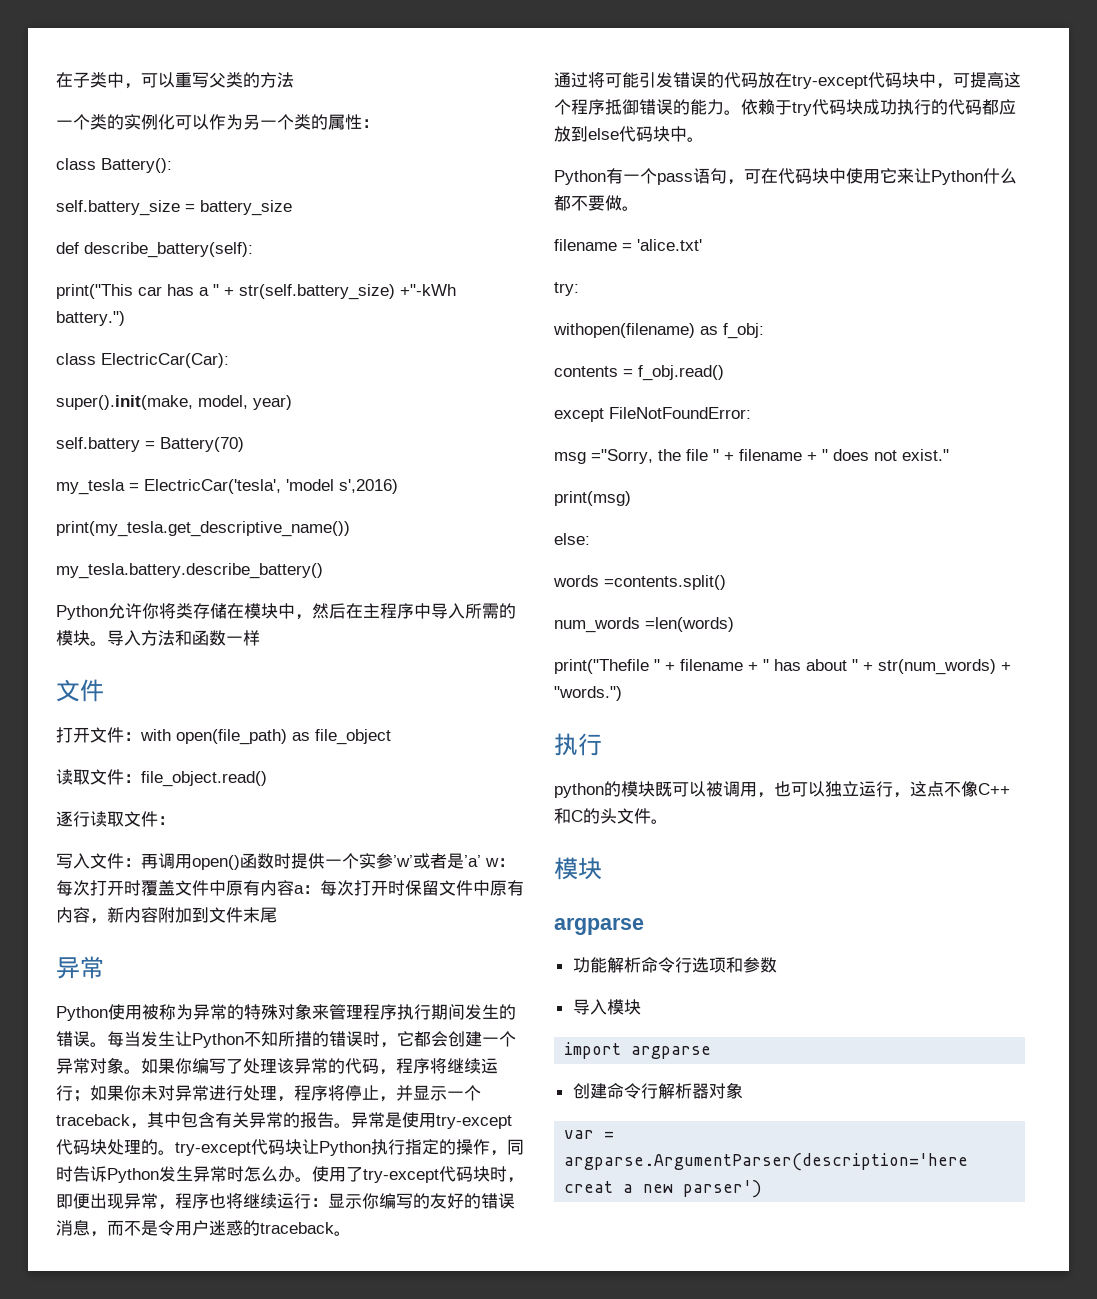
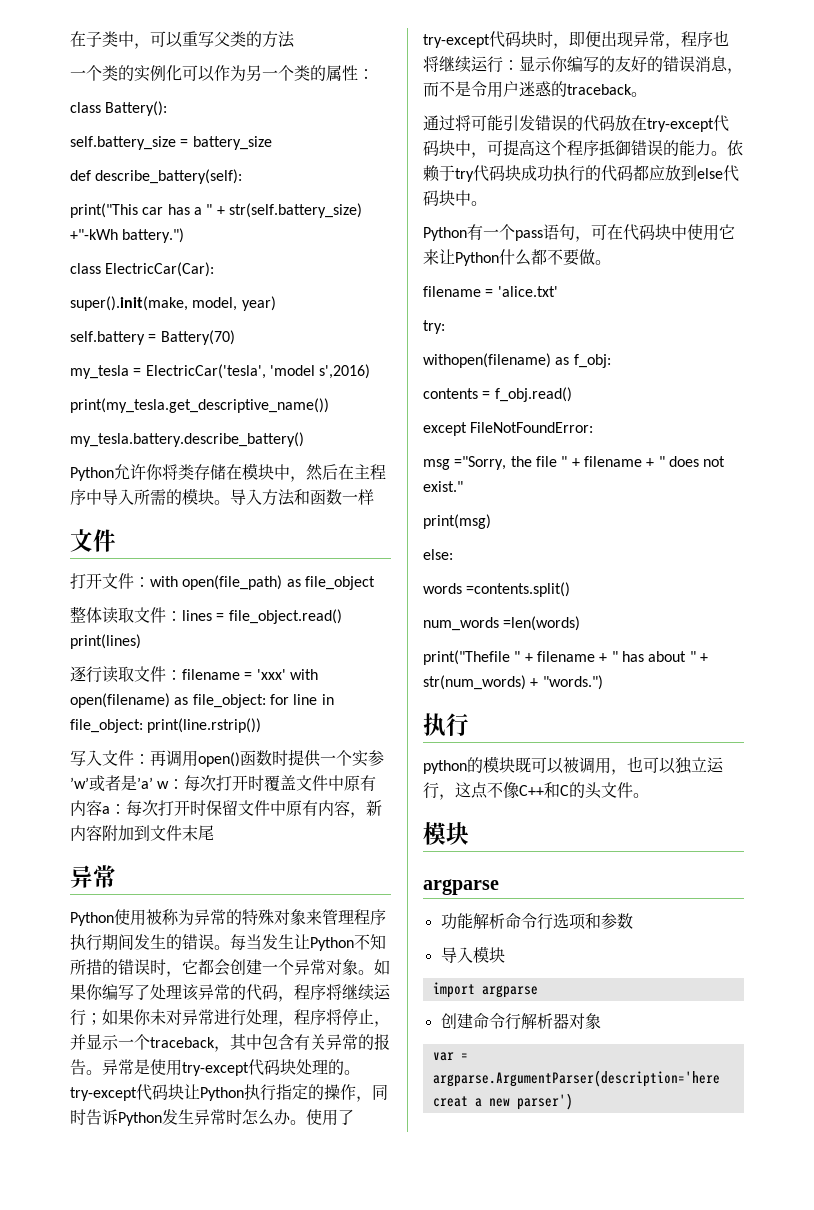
[56,769,141,785] 读取文件： -> [70,606,225,624] 整体读取文件：lines =
(267, 779) none -> [70,634,141,649] print(lines)
(175, 820) none -> [182,669,318,680] [70,693,334,708] [70,718,262,733] filename = 'xxx' with open(filename) as file_object: for line in file_object: print(line.rstrip())

